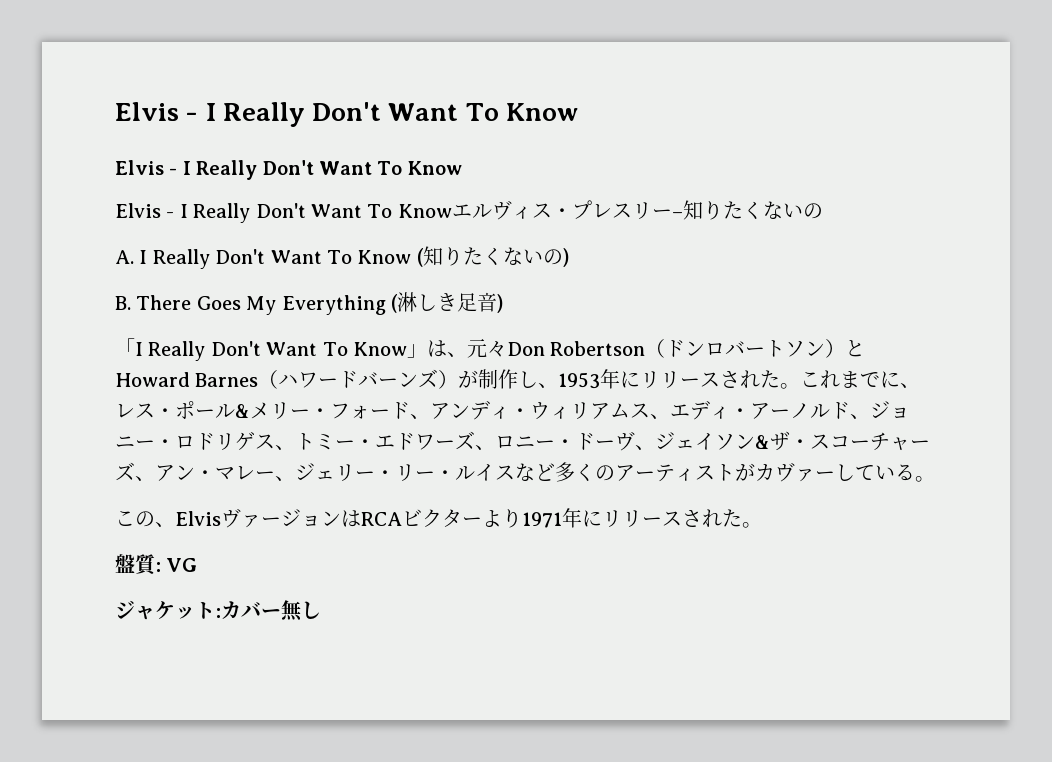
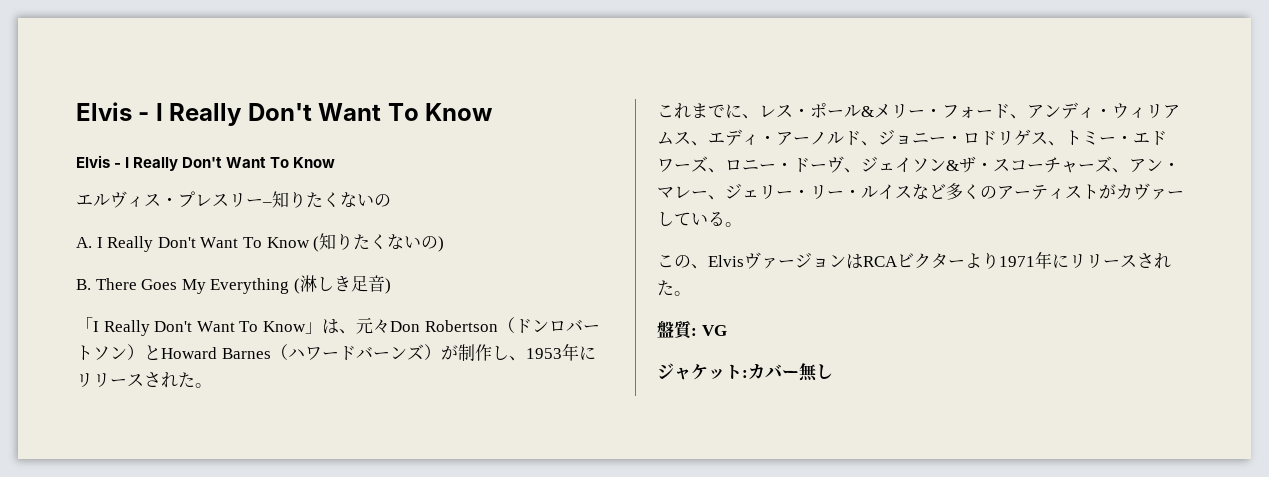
[115,203,452,223] Elvis - I Really Don't Want To Know -> (336, 162) none
(801, 386) none -> (212, 385) //

